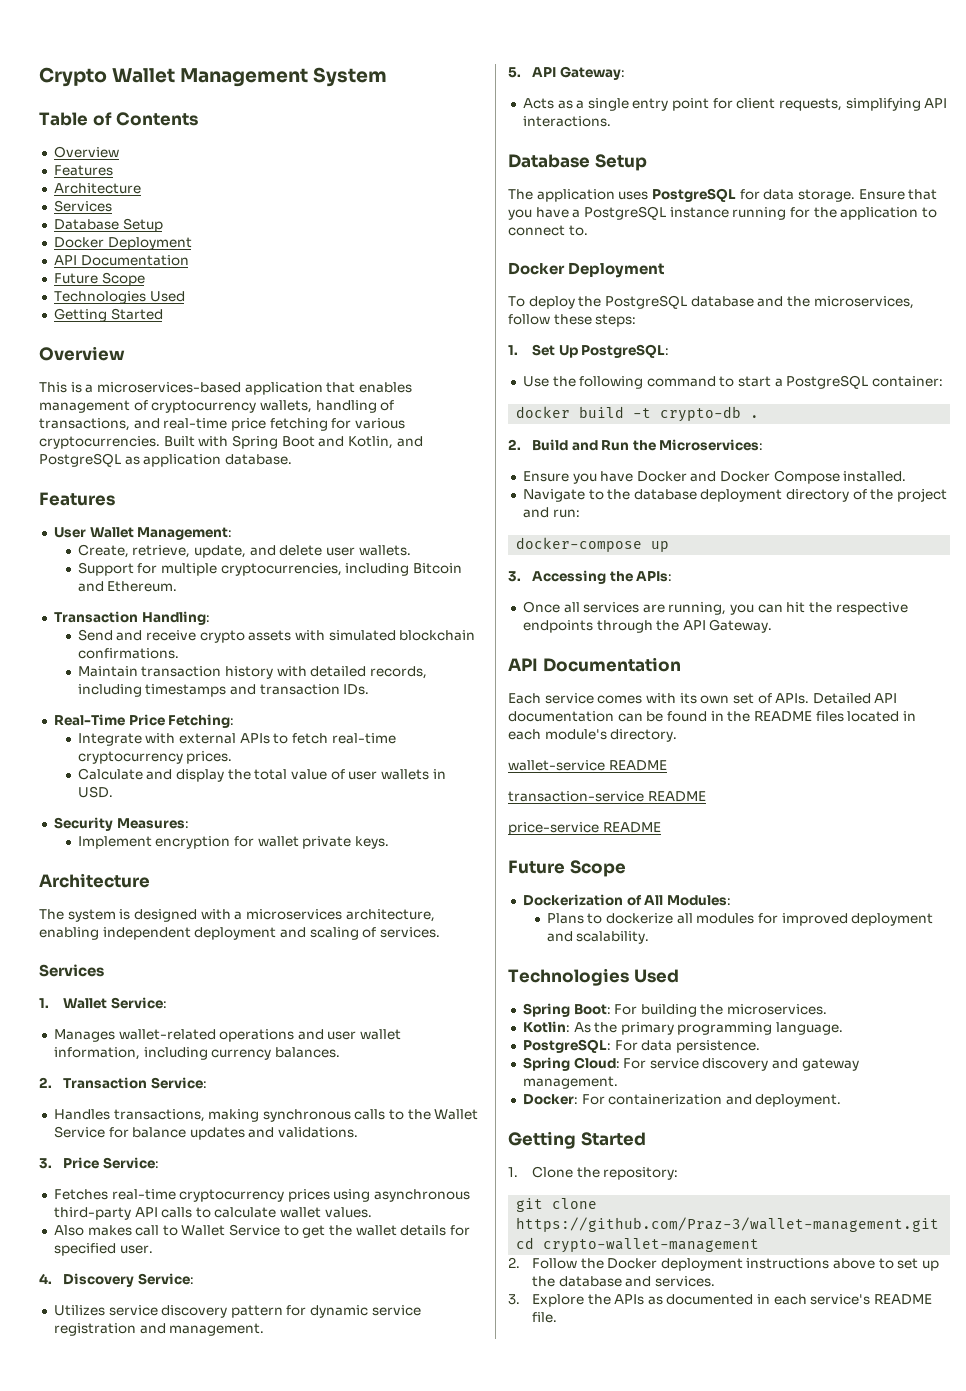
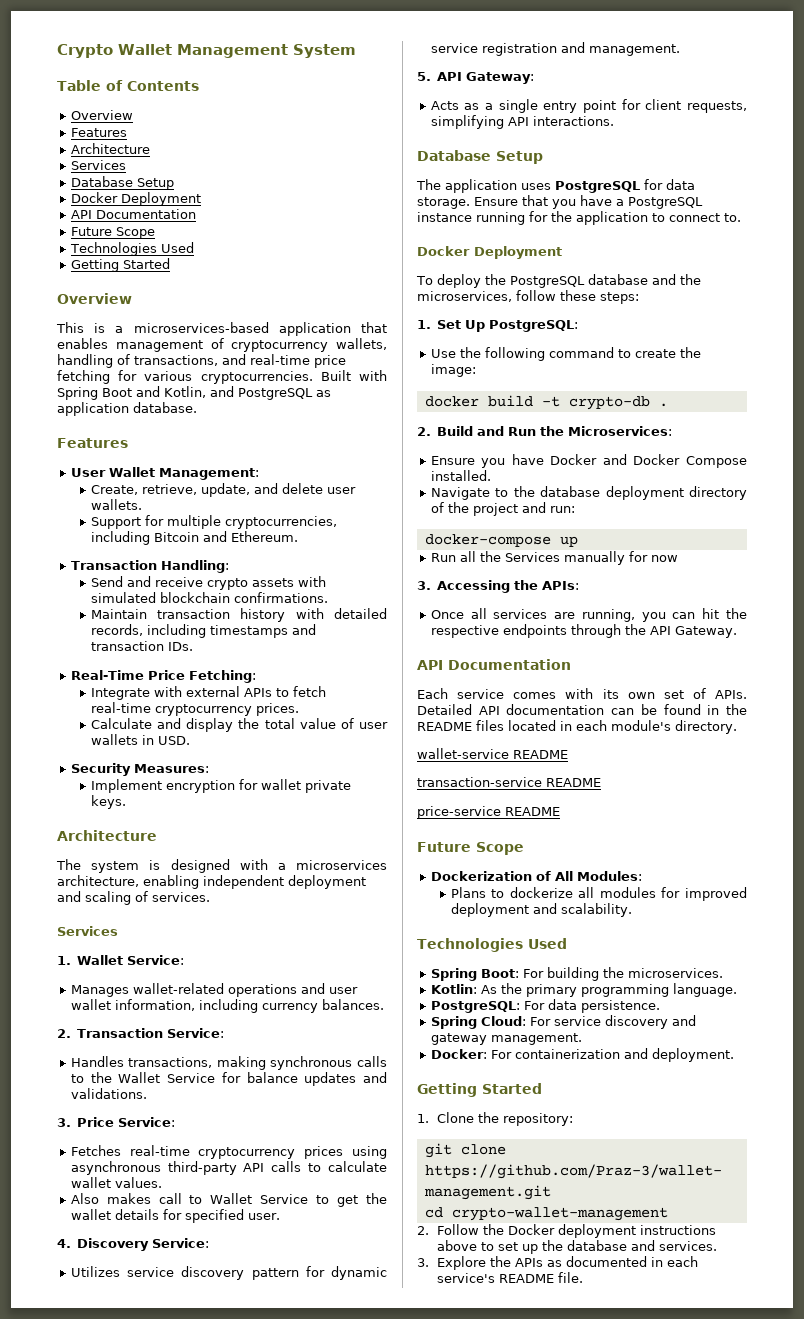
[738,375,944,389] start a PostgreSQL container: -> [634,347,701,358] [430,364,476,377] create the image:
(670, 546) none -> [430,551,678,565] // Run all the Services manually for now

